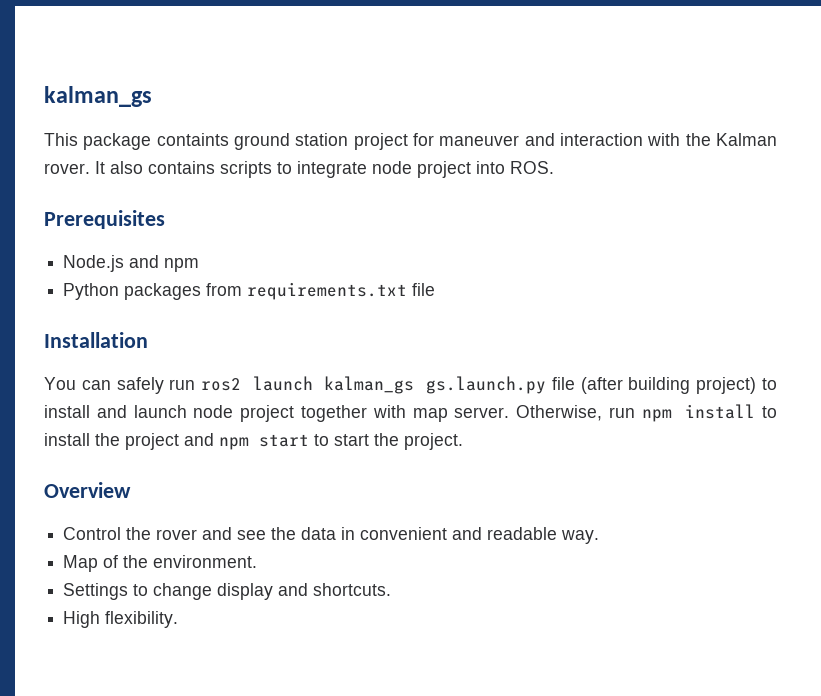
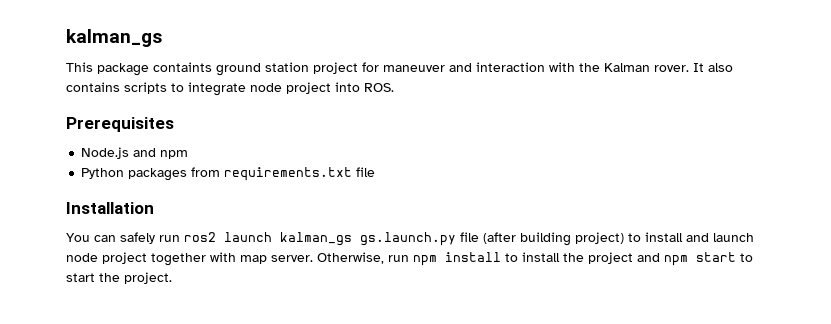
[44,482,131,498] [63,527,600,544] [63,555,258,572] [63,583,392,600] [63,611,179,628] // Overview // Control the rover and see the data in convenient and readable way. // Map of the environment. // Settings to change display and shortcuts. // High flexibility. -> (172, 278) none

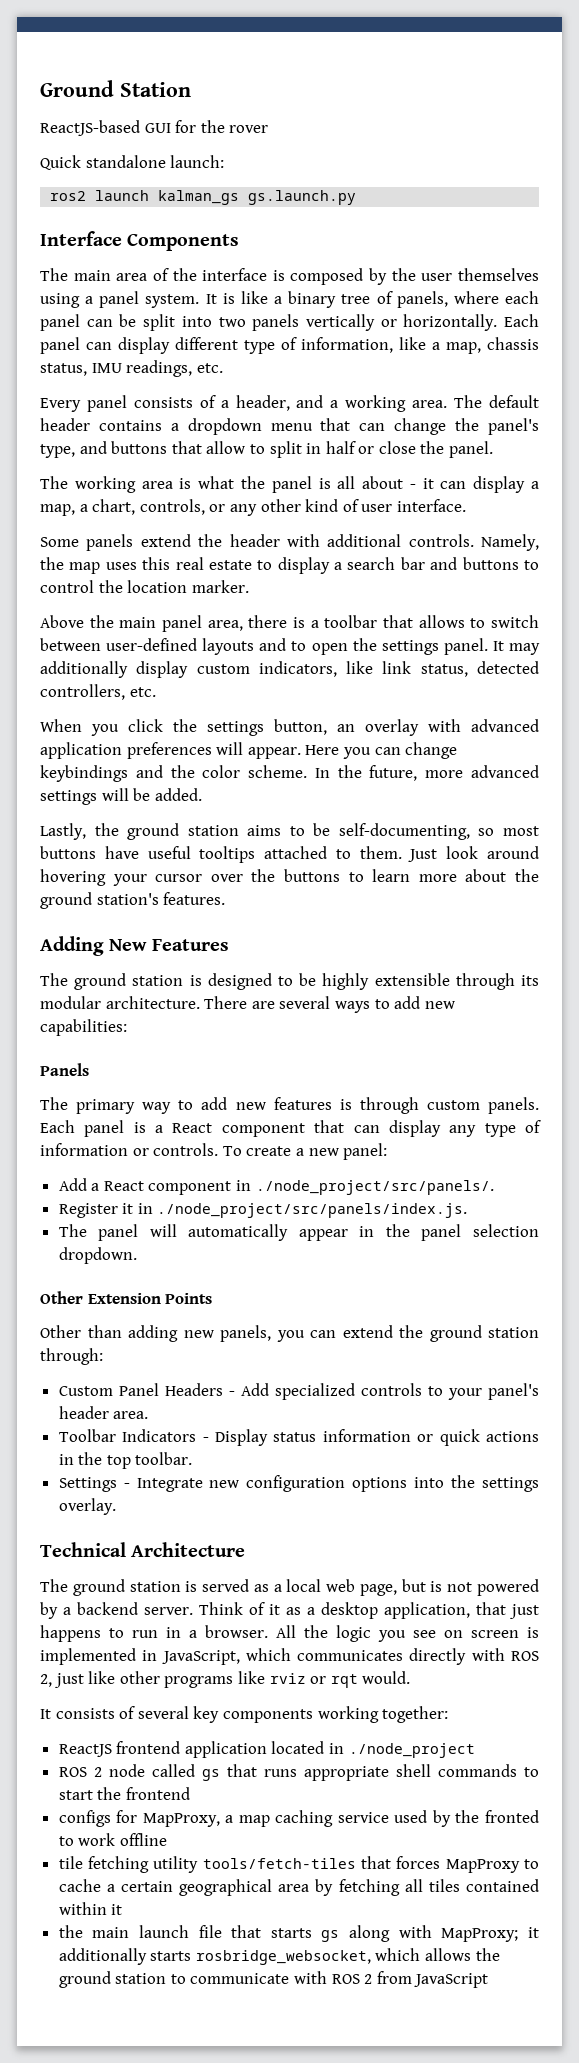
[66,29,162,47] [66,62,733,76] [66,82,394,96] [66,117,174,132] [81,147,189,159] [81,167,376,181] [66,202,154,214] [66,232,754,246] [66,252,753,266] [66,272,172,284] kalman_gs // This package containts ground station project for maneuver and interaction with the Kalman rover. It also contains scripts to integrate node project into ROS. // Prerequisites // Node.js and npm // Python packages from requirements.txt file // Installation // You can safely run ros2 launch kalman_gs gs.launch.py file (after building project) to install and launch node project together with map server. Otherwise, run npm install to install the project and npm start to start the project. -> [40,80,191,97] [40,120,269,136] [40,155,225,170] [50,190,357,205] [40,231,240,251] [40,268,539,285] [40,291,539,308] [40,314,539,331] [40,337,539,354] [40,360,223,377] [40,395,540,412] [40,418,540,435] [40,441,494,458] [40,476,539,493] [40,499,466,516] [40,534,539,551] [40,557,539,574] [40,580,249,593] [40,615,539,632] [40,638,541,655] [40,661,539,678] [40,684,156,700] [40,719,539,736] [40,742,458,759] [40,765,539,782] [40,788,202,805] [40,823,539,840] [40,846,539,863] [40,869,540,886] [40,892,226,909] [40,936,229,956] [40,973,539,990] [40,996,455,1013] [40,1019,127,1036] [40,1063,89,1076] [40,1097,539,1114] [40,1120,541,1137] [40,1143,388,1160] [58,1178,494,1195] [58,1203,468,1218] [58,1224,539,1241] [58,1247,137,1264] [40,1291,213,1304] [40,1325,539,1342] [40,1348,103,1365] [58,1383,540,1400] [58,1406,149,1419] [58,1429,540,1446] [58,1452,193,1469] [58,1475,539,1492] [58,1498,116,1515] [40,1542,246,1557] [40,1579,539,1596] [40,1602,539,1619] [40,1625,539,1642] [40,1648,539,1665] [40,1671,411,1688] [40,1706,449,1723] [58,1741,475,1758] [58,1764,539,1781] [58,1787,190,1800] [58,1810,539,1827] [58,1833,167,1846] [58,1856,539,1873] [58,1879,539,1896] [58,1902,123,1915] [58,1925,539,1942] [58,1948,500,1965] [58,1971,489,1988] Ground Station // ReactJS-based GUI for the rover // Quick standalone launch: // ros2 launch kalman_gs gs.launch.py // Interface Components // The main area of the interface is composed by the user themselves using a panel system. It is like a binary tree of panels, where each panel can be split into two panels vertically or horizontally. Each panel can display different type of information, like a map, chassis status, IMU readings, etc. // Every panel consists of a header, and a working area. The default header contains a dropdown menu that can change the panel's type, and buttons that allow to split in half or close the panel. // The working area is what the panel is all about - it can display a map, a chart, controls, or any other kind of user interface. // Some panels extend the header with additional controls. Namely, the map uses this real estate to display a search bar and buttons to control the location marker. // Above the main panel area, there is a toolbar that allows to switch between user-defined layouts and to open the settings panel. It may additionally display custom indicators, like link status, detected controllers, etc. // When you click the settings button, an overlay with advanced application preferences will appear. Here you can change keybindings and the color scheme. In the future, more advanced settings will be added. // Lastly, the ground station aims to be self-documenting, so most buttons have useful tooltips attached to them. Just look around hovering your cursor over the buttons to learn more about the ground station's features. // Adding New Features // The ground station is designed to be highly extensible through its modular architecture. There are several ways to add new capabilities: // Panels // The primary way to add new features is through custom panels. Each panel is a React component that can display any type of information or controls. To create a new panel: // Add a React component in ./node_project/src/panels/. // Register it in ./node_project/src/panels/index.js. // The panel will automatically appear in the panel selection dropdown. // Other Extension Points // Other than adding new panels, you can extend the ground station through: // Custom Panel Headers - Add specialized controls to your panel's header area. // Toolbar Indicators - Display status information or quick actions in the top toolbar. // Settings - Integrate new configuration options into the settings overlay. // Technical Architecture // The ground station is served as a local web page, but is not powered by a backend server. Think of it as a desktop application, that just happens to run in a browser. All the logic you see on screen is implemented in JavaScript, which communicates directly with ROS 2, just like other programs like rviz or rqt would. // It consists of several key components working together: // ReactJS frontend application located in ./node_project // ROS 2 node called gs that runs appropriate shell commands to start the frontend // configs for MapProxy, a map caching service used by the fronted to work offline // tile fetching utility tools/fetch-tiles that forces MapProxy to cache a certain geographical area by fetching all tiles contained within it // the main launch file that starts gs along with MapProxy; it additionally starts rosbridge_websocket, which allows the ground station to communicate with ROS 2 from JavaScript

